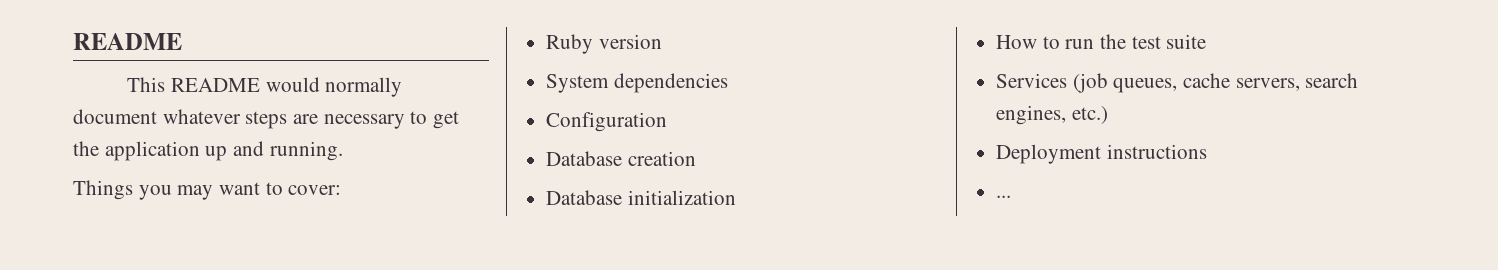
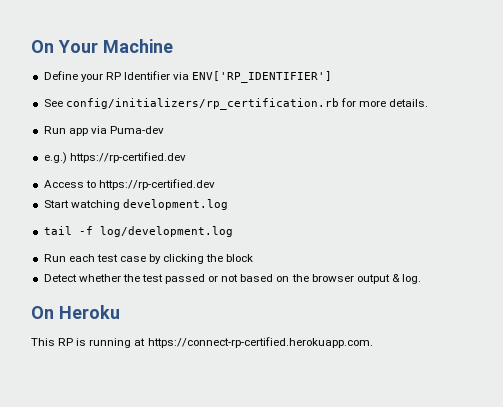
[73,33,182,50] [127,77,403,97] [73,109,460,129] [73,141,343,161] [73,180,342,200] [546,34,662,54] [546,73,728,93] [546,112,668,132] [546,151,696,166] [546,190,736,205] [996,34,1207,49] [996,73,1359,93] [996,105,1108,125] [996,144,1207,164] [996,195,1012,198] README // This README would normally document whatever steps are necessary to get the application up and running. // Things you may want to cover: // Ruby version // System dependencies // Configuration // Database creation // Database initialization // How to run the test suite // Services (job queues, cache servers, search engines, etc.) // Deployment instructions // ... -> [31,39,173,53] [43,71,333,83] [43,98,429,110] [43,126,164,136] [43,152,186,164] [43,179,215,190] [43,199,228,210] [43,226,233,237] [43,254,254,264] [43,274,422,284] [31,305,120,319] [31,337,373,348] On Your Machine // Define your RP Identifier via ENV['RP_IDENTIFIER'] // See config/initializers/rp_certification.rb for more details. // Run app via Puma-dev // e.g.) https://rp-certified.dev // Access to https://rp-certified.dev // Start watching development.log // tail -f log/development.log // Run each test case by clicking the block // Detect whether the test passed or not based on the browser output & log. // On Heroku // This RP is running at https://connect-rp-certified.herokuapp.com.

